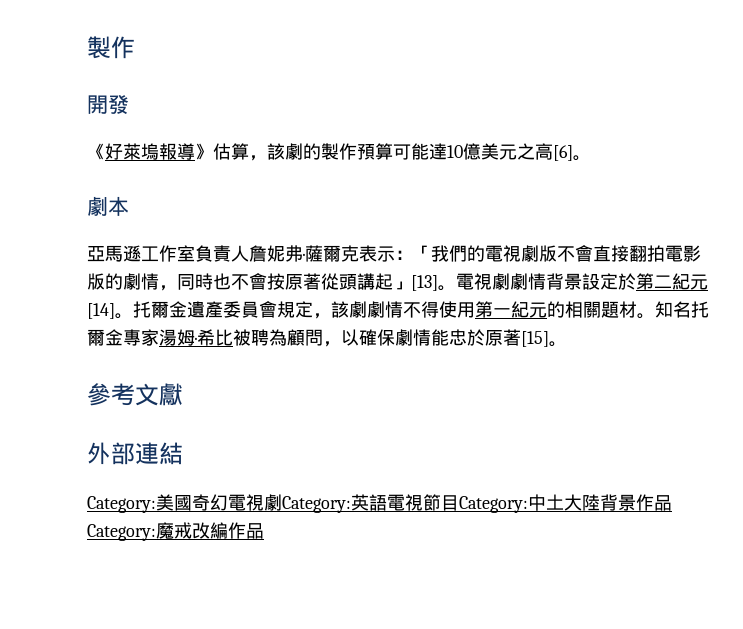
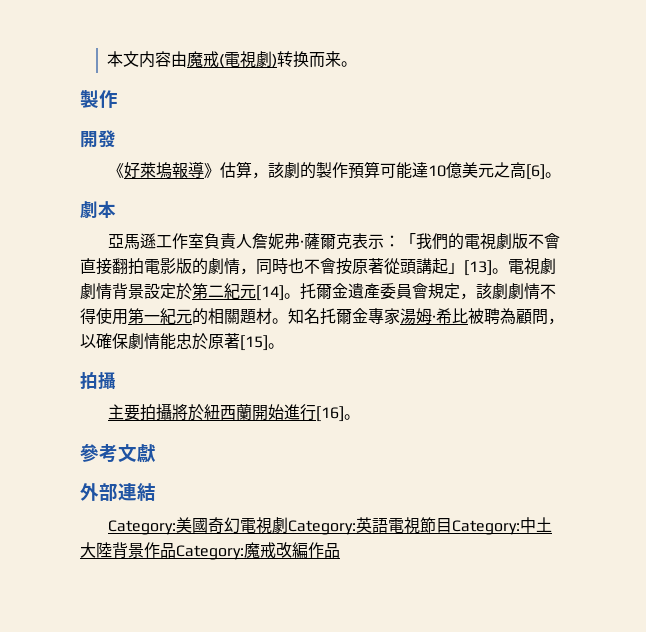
(87, 47) none -> [107,51,358,68] 本文内容由魔戒(電視劇)转换而来。 //
(567, 344) none -> [80,372,116,389] [108,403,361,422] // 拍攝 // 主要拍攝將於紐西蘭開始進行[16]。

